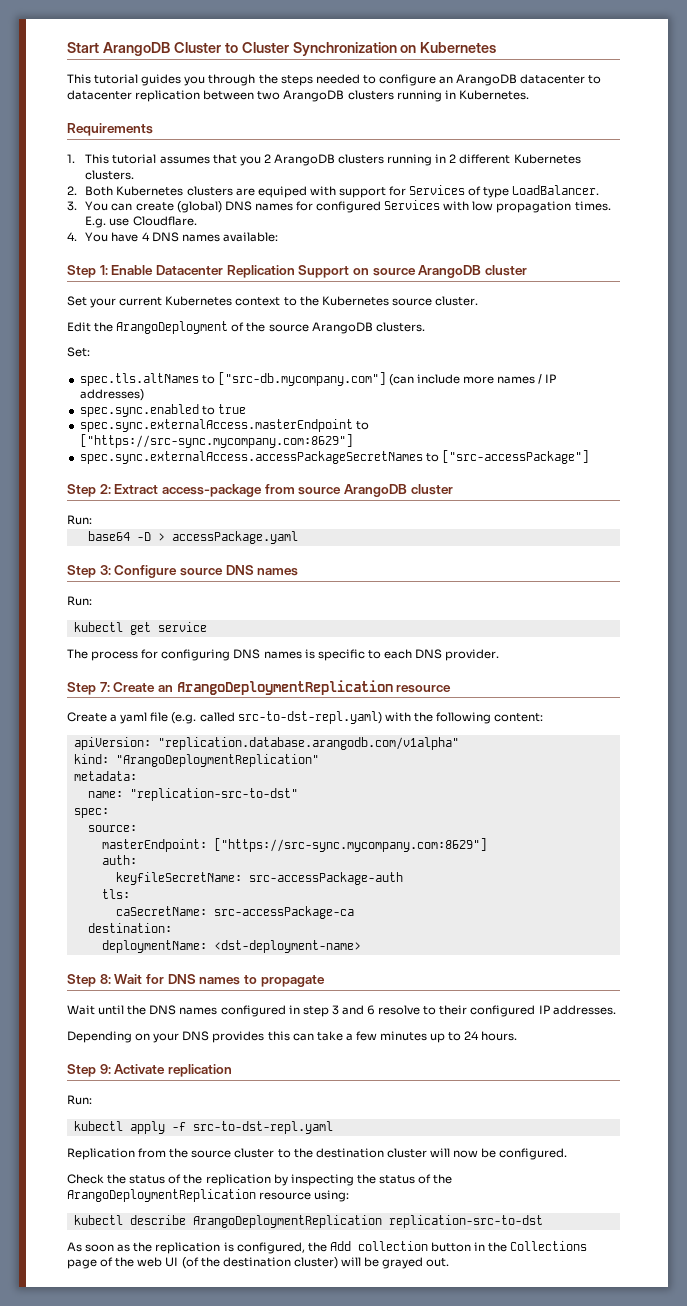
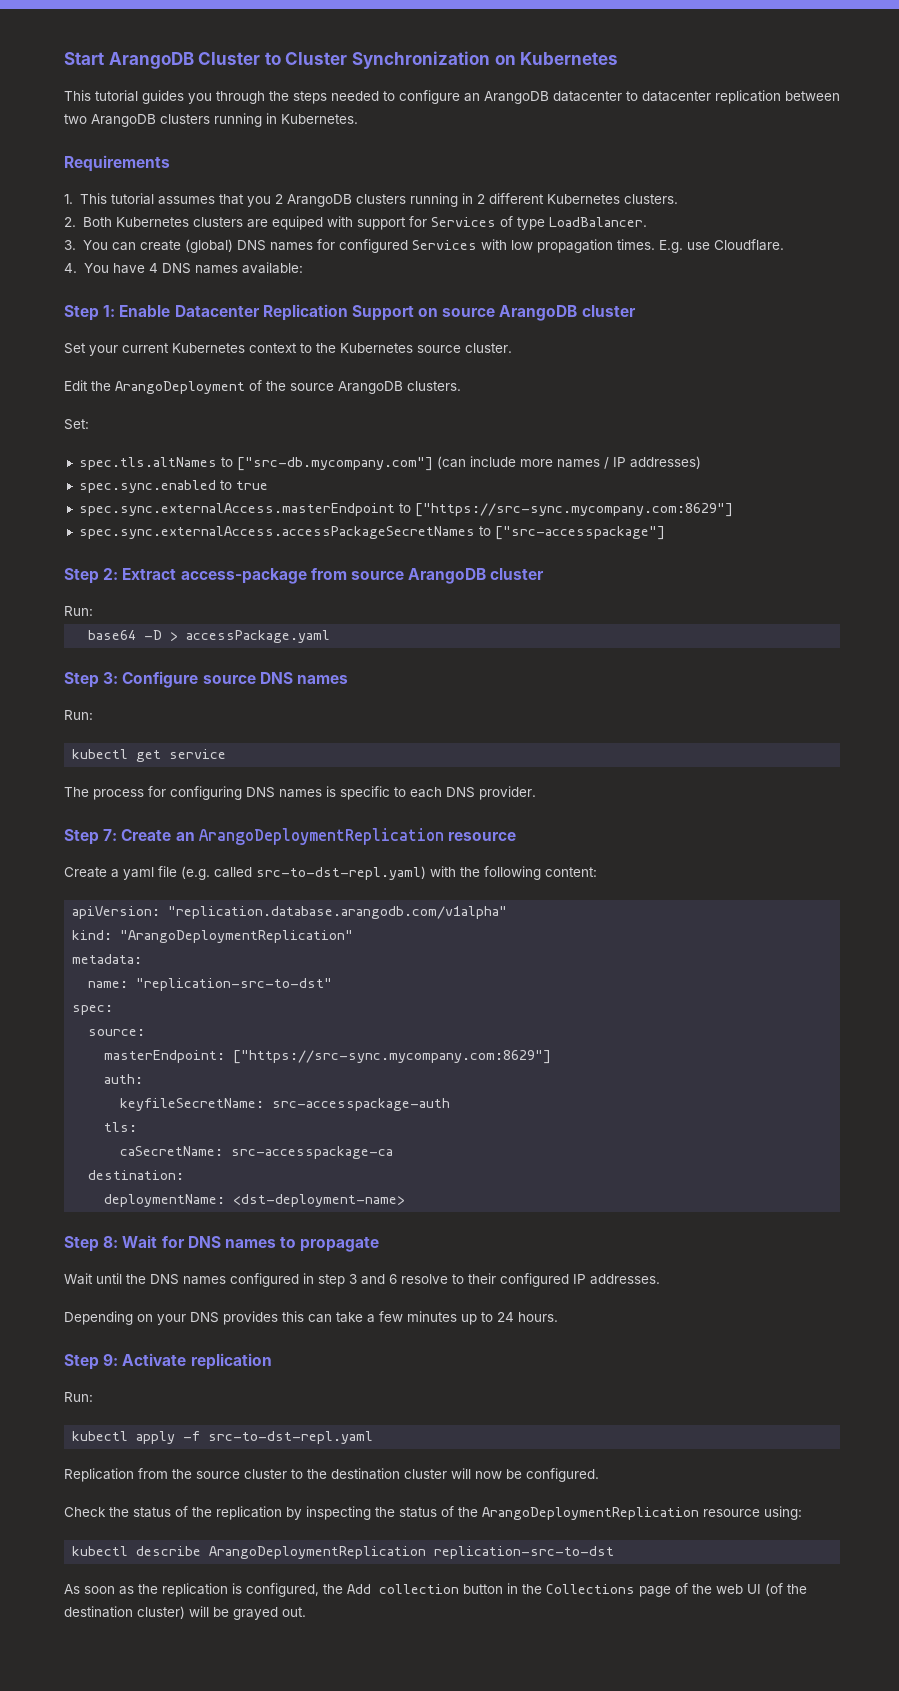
[441,450,589,464] ["src-accessPackage"] -> [494,526,665,540] ["src-accesspackage"]
[248,872,403,885] src-accessPackage-auth -> [272,1098,451,1111] src-accesspackage-auth
[213,906,354,919] src-accessPackage-ca -> [231,1146,394,1159] src-accesspackage-ca

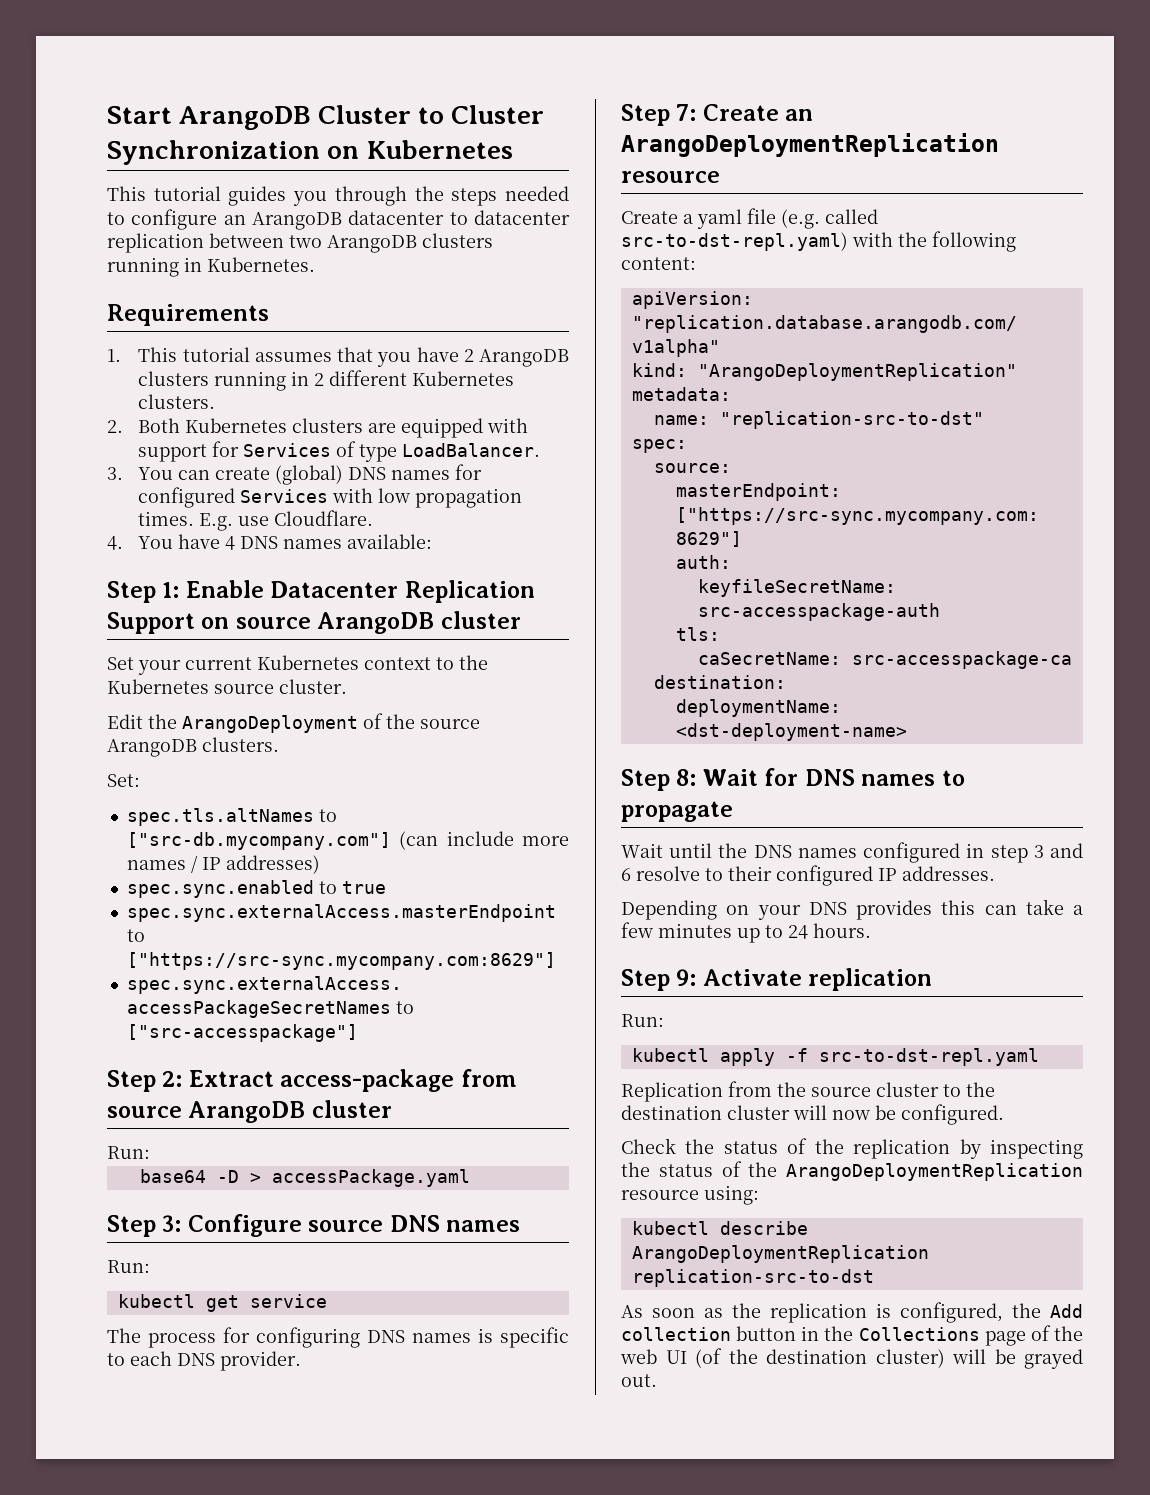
(272, 201) none -> [416,347,459,362] have
[271,216,323,230] equiped -> [401,418,484,438] equipped

